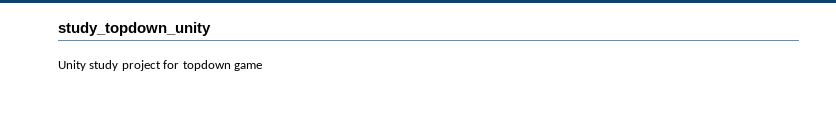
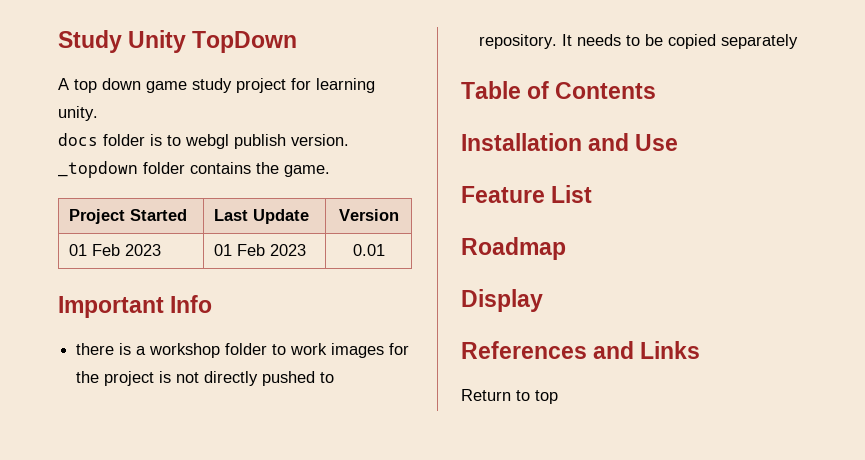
[58,22,211,36] [58,60,262,71] study_topdown_unity // Unity study project for topdown game -> [58,30,298,53] [58,78,375,93] [58,106,98,121] [58,133,349,149] [58,161,330,178] [68,209,187,224] [213,209,309,224] [338,209,399,221] [68,244,161,256] [213,244,306,256] [352,244,385,256] [58,295,213,318] [76,343,410,358] [76,371,335,386] [479,34,799,49] [461,81,657,99] [461,133,679,151] [461,185,593,203] [461,237,566,260] [461,289,543,312] [461,341,701,359] [461,389,558,404] Study Unity TopDown // A top down game study project for learning unity. // docs folder is to webgl publish version. _topdown folder contains the game. // Project Started | Last Update | Version // 01 Feb 2023 | 01 Feb 2023 | 0.01 // Important Info // there is a workshop folder to work images for the project is not directly pushed to repository. It needs to be copied separately // Table of Contents // Installation and Use // Feature List // Roadmap // Display // References and Links // Return to top

